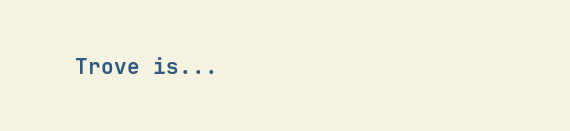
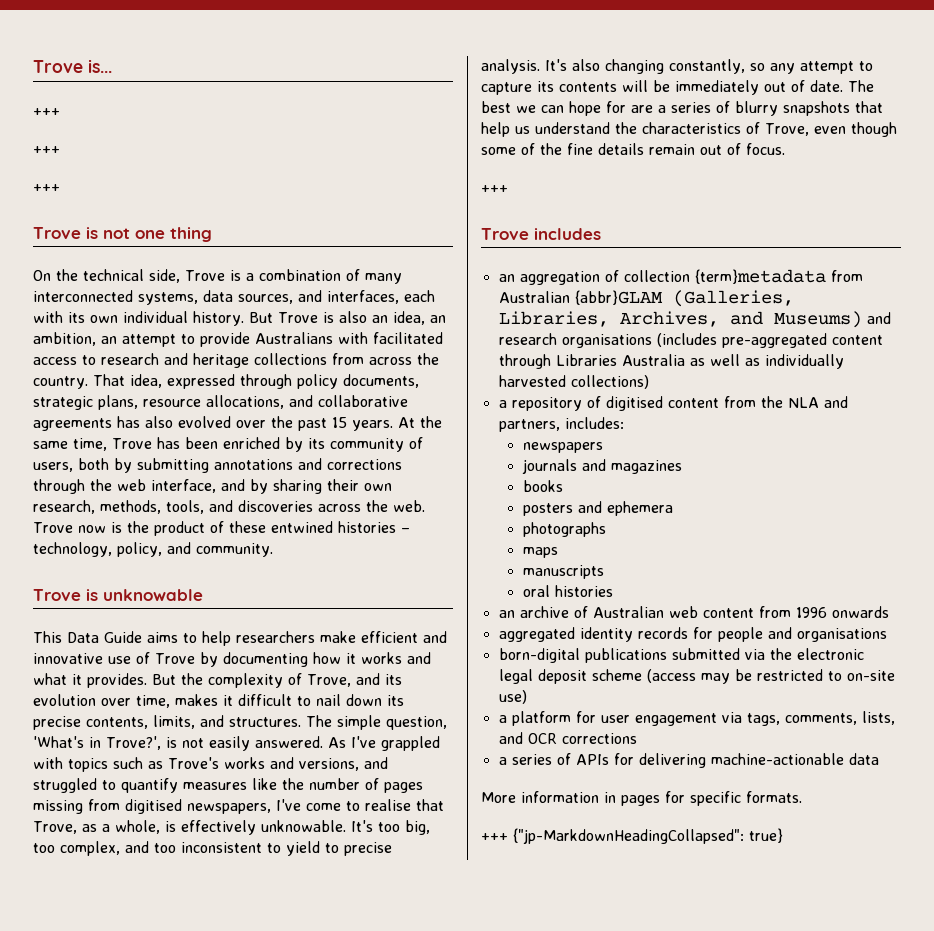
(218, 65) none -> [33,108,60,116] [33,146,60,154] [33,184,60,192] [33,227,212,242] [33,269,402,284] [33,290,435,305] [33,311,446,326] [33,332,443,347] [33,353,439,368] [33,374,419,389] [33,395,408,410] [33,416,442,431] [33,437,423,452] [33,458,402,473] [33,479,392,494] [33,500,425,514] [33,521,410,536] [33,542,273,557] [33,589,203,601] [33,631,447,646] [33,652,431,667] [33,673,402,688] [33,694,404,708] [33,715,447,730] [33,736,440,751] [33,757,388,772] [33,778,423,793] [33,799,444,814] [33,820,430,835] [33,841,392,856] [481,59,873,74] [481,80,874,95] [481,101,883,116] [481,122,897,137] [481,143,785,155] [481,185,508,193] [481,228,601,240] [498,269,863,285] [498,290,794,307] [498,311,891,328] [498,333,883,348] [498,354,844,369] [498,375,649,389] [498,396,848,411] [498,417,624,432] [522,442,603,453] [521,459,682,474] [522,480,563,492] [522,501,673,516] [522,522,606,537] [522,547,558,558] [522,565,604,579] [522,585,613,597] [498,606,889,618] [498,627,887,642] [498,648,864,663] [498,669,895,684] [498,690,527,704] [498,711,895,726] [498,732,637,744] [498,753,879,768] [481,791,802,806] [481,828,783,844] // +++ // +++ // +++ // Trove is not one thing // On the technical side, Trove is a combination of many interconnected systems, data sources, and interfaces, each with its own individual history. But Trove is also an idea, an ambition, an attempt to provide Australians with facilitated access to research and heritage collections from across the country. That idea, expressed through policy documents, strategic plans, resource allocations, and collaborative agreements has also evolved over the past 15 years. At the same time, Trove has been enriched by its community of users, both by submitting annotations and corrections through the web interface, and by sharing their own research, methods, tools, and discoveries across the web. Trove now is the product of these entwined histories – technology, policy, and community. // Trove is unknowable // This Data Guide aims to help researchers make efficient and innovative use of Trove by documenting how it works and what it provides. But the complexity of Trove, and its evolution over time, makes it difficult to nail down its precise contents, limits, and structures. The simple question, 'What's in Trove?', is not easily answered. As I've grappled with topics such as Trove's works and versions, and struggled to quantify measures like the number of pages missing from digitised newspapers, I've come to realise that Trove, as a whole, is effectively unknowable. It's too big, too complex, and too inconsistent to yield to precise analysis. It's also changing constantly, so any attempt to capture its contents will be immediately out of date. The best we can hope for are a series of blurry snapshots that help us understand the characteristics of Trove, even though some of the fine details remain out of focus. // +++ // Trove includes // an aggregation of collection {term}metadata from Australian {abbr}GLAM (Galleries, Libraries, Archives, and Museums) and research organisations (includes pre-aggregated content through Libraries Australia as well as individually harvested collections) // a repository of digitised content from the NLA and partners, includes: // newspapers // journals and magazines // books // posters and ephemera // photographs // maps // manuscripts // oral histories // an archive of Australian web content from 1996 onwards // aggregated identity records for people and organisations // born-digital publications submitted via the electronic legal deposit scheme (access may be restricted to on-site use) // a platform for user engagement via tags, comments, lists, and OCR corrections // a series of APIs for delivering machine-actionable data // More information in pages for specific formats. // +++ {"jp-MarkdownHeadingCollapsed": true}

